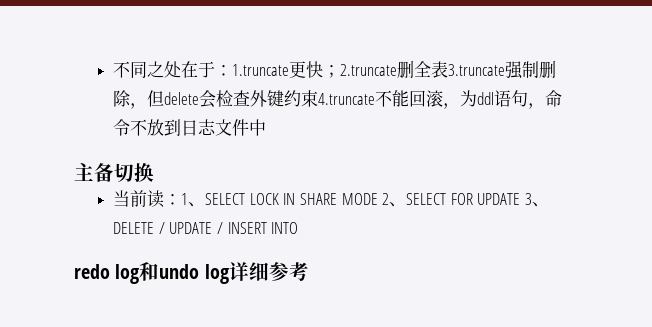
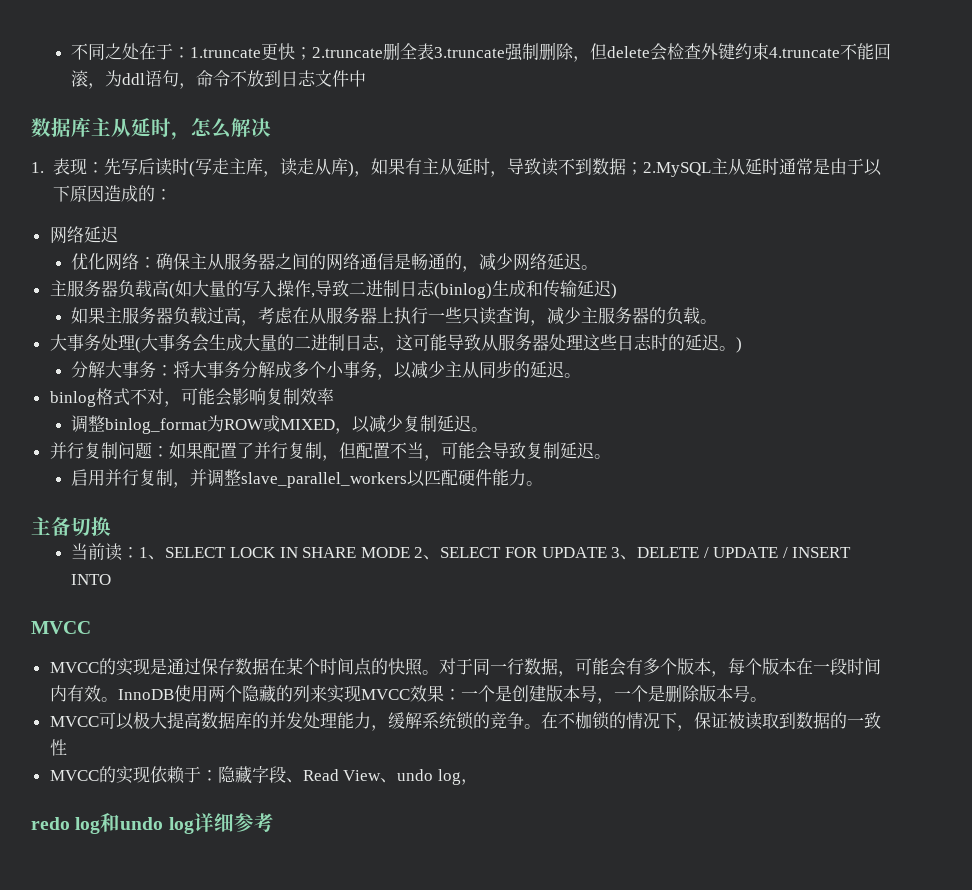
(267, 127) none -> [31,117,271,140] [31,158,882,177] [52,185,172,202] [49,226,118,244] [71,253,599,272] [49,280,617,299] [71,307,718,326] [49,334,742,353] [71,360,582,380] [49,388,334,407] [71,415,489,434] [49,442,611,461] [71,469,544,488] // 数据库主从延时，怎么解决 // 1.表现：先写后读时(写走主库，读走从库)，如果有主从延时，导致读不到数据；2.MySQL主从延时通常是由于以下原因造成的： // 网络延迟 // 优化网络：确保主从服务器之间的网络通信是畅通的，减少网络延迟。 // 主服务器负载高(如大量的写入操作,导致二进制日志(binlog)生成和传输延迟) // 如果主服务器负载过高，考虑在从服务器上执行一些只读查询，减少主服务器的负载。 // 大事务处理(大事务会生成大量的二进制日志，这可能导致从服务器处理这些日志时的延迟。) // 分解大事务：将大事务分解成多个小事务，以减少主从同步的延迟。 // binlog格式不对，可能会影响复制效率 // 调整binlog_format为ROW或MIXED，以减少复制延迟。 // 并行复制问题：如果配置了并行复制，但配置不当，可能会导致复制延迟。 // 启用并行复制，并调整slave_parallel_workers以匹配硬件能力。
(299, 228) none -> [31,621,91,634] [49,658,881,677] [49,684,767,704] [49,711,881,731] [49,739,67,756] [49,766,478,785] // MVCC // MVCC的实现是通过保存数据在某个时间点的快照。对于同一行数据，可能会有多个版本，每个版本在一段时间内有效。InnoDB使用两个隐藏的列来实现MVCC效果：一个是创建版本号，一个是删除版本号。 // MVCC可以极大提高数据库的并发处理能力，缓解系统锁的竞争。在不枷锁的情况下，保证被读取到数据的一致性 // MVCC的实现依赖于：隐藏字段、Read View、undo log，

